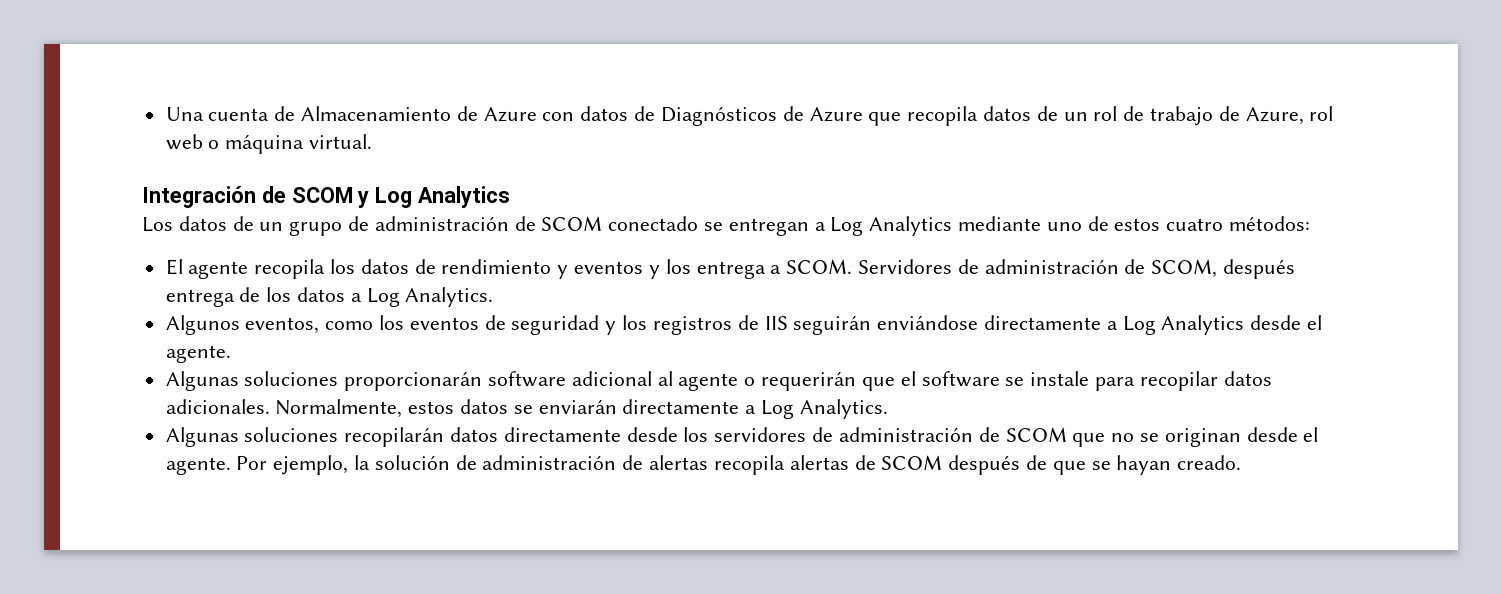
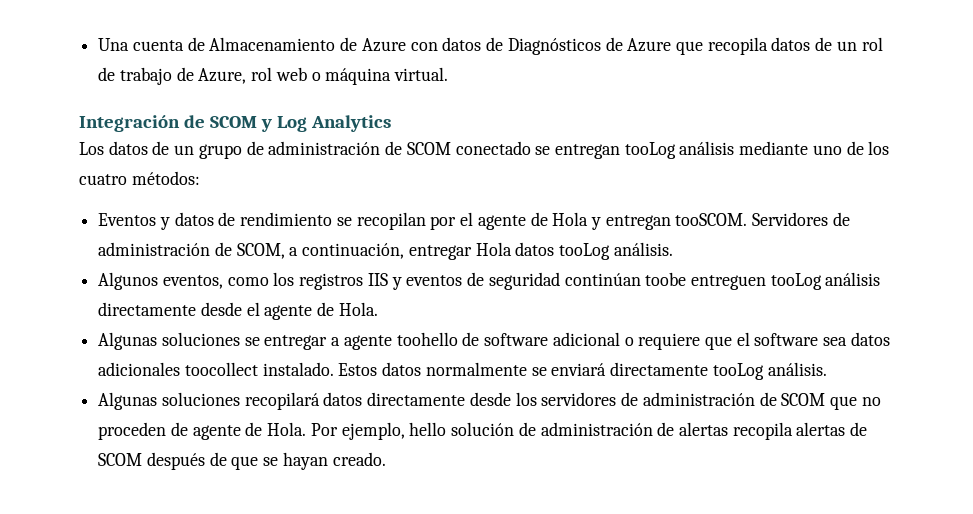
[814,216,953,236] a Log Analytics -> [624,141,735,159] tooLog análisis
[1114,218,1161,231] estos -> [868,141,890,155] los
[165,259,853,279] El agente recopila los datos de rendimiento y eventos y los entrega a SCOM. -> [98,212,748,230] Eventos y datos de rendimiento se recopilan por el agente de Hola y entregan tooSCOM.
[1222,259,1295,279] [165,287,494,307] [165,315,1322,335] [165,345,231,363] [165,371,1272,391] [165,399,888,419] [165,427,445,447] después entrega de los datos a Log Analytics. // Algunos eventos, como los eventos de seguridad y los registros de IIS seguirán enviándose directamente a Log Analytics desde el agente. // Algunas soluciones proporcionarán software adicional al agente o requerirán que el software se instale para recopilar datos adicionales. Normalmente, estos datos se enviarán directamente a Log Analytics. // Algunas soluciones recopilarán -> [289,242,673,260] [98,272,881,290] [98,302,378,320] [98,332,890,350] [98,362,827,380] [98,392,320,410] a continuación, entregar Hola datos tooLog análisis. // Algunos eventos, como los registros IIS y eventos de seguridad continúan toobe entreguen tooLog análisis directamente desde el agente de Hola. // Algunas soluciones se entregar a agente toohello de software adicional o requiere que el software sea datos adicionales toocollect instalado. Estos datos normalmente se enviará directamente tooLog análisis. // Algunas soluciones recopilará
[1139,427,1319,447] [165,457,231,475] se originan desde el agente. -> [98,422,307,440] proceden de agente de Hola.
[354,455,371,470] la -> [409,422,447,436] hello

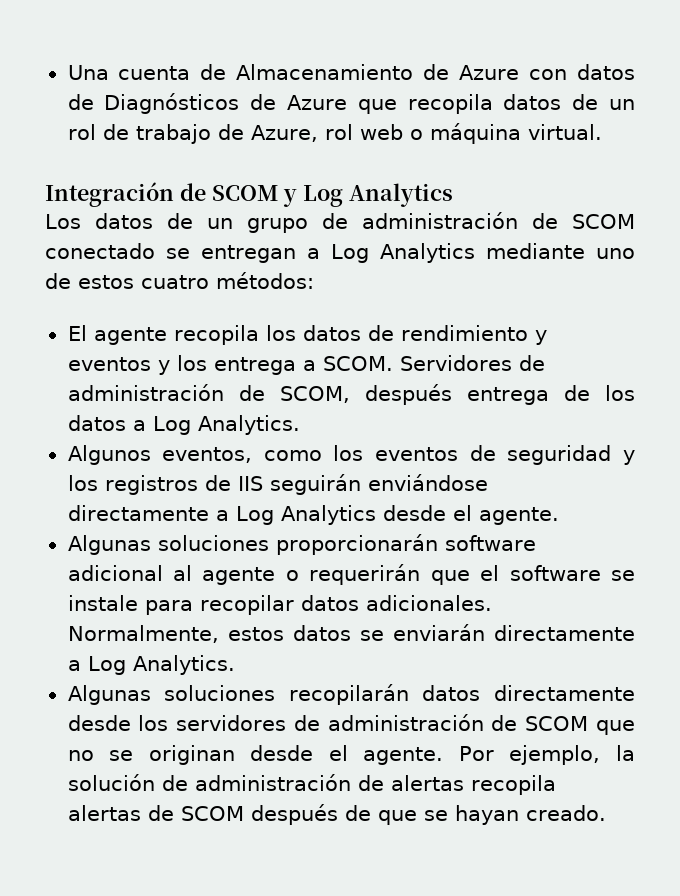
[624,141,735,159] tooLog análisis -> [307,243,475,263] a Log Analytics
[868,141,890,155] los -> [78,275,134,289] estos
[98,212,748,230] Eventos y datos de rendimiento se recopilan por el agente de Hola y entregan tooSCOM. -> [67,325,547,345] [67,355,393,375] El agente recopila los datos de rendimiento y eventos y los entrega a SCOM.
[289,242,673,260] [98,272,881,290] [98,302,378,320] [98,332,890,350] [98,362,827,380] [98,392,320,410] a continuación, entregar Hola datos tooLog análisis. // Algunos eventos, como los registros IIS y eventos de seguridad continúan toobe entreguen tooLog análisis directamente desde el agente de Hola. // Algunas soluciones se entregar a agente toohello de software adicional o requiere que el software sea datos adicionales toocollect instalado. Estos datos normalmente se enviará directamente tooLog análisis. // Algunas soluciones recopilará -> [364,384,636,405] [67,415,300,435] [67,445,635,465] [67,474,488,495] [67,505,559,525] [67,534,536,555] [67,564,635,585] [67,595,492,615] [67,624,636,643] [67,655,235,675] [67,684,409,705] después entrega de los datos a Log Analytics. // Algunos eventos, como los eventos de seguridad y los registros de IIS seguirán enviándose directamente a Log Analytics desde el agente. // Algunas soluciones proporcionarán software adicional al agente o requerirán que el software se instale para recopilar datos adicionales. Normalmente, estos datos se enviarán directamente a Log Analytics. // Algunas soluciones recopilarán
[98,422,307,440] proceden de agente de Hola. -> [109,745,444,765] se originan desde el agente.
[409,422,447,436] hello -> [615,745,635,761] la

